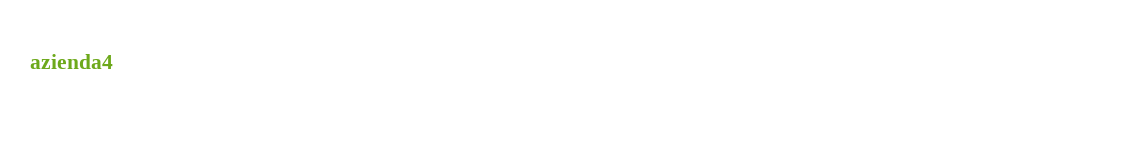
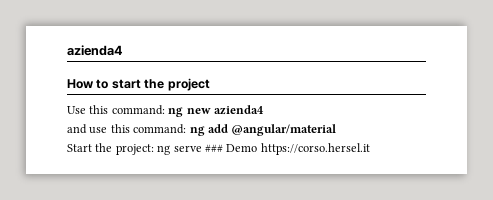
[30,54,113,69] azienda4 -> [67,45,123,56] [67,78,210,91] [67,105,264,117] [67,124,337,136] [67,143,370,155] azienda4 // How to start the project // Use this command: ng new azienda4 // and use this command: ng add @angular/material // Start the project: ng serve ### Demo https://corso.hersel.it

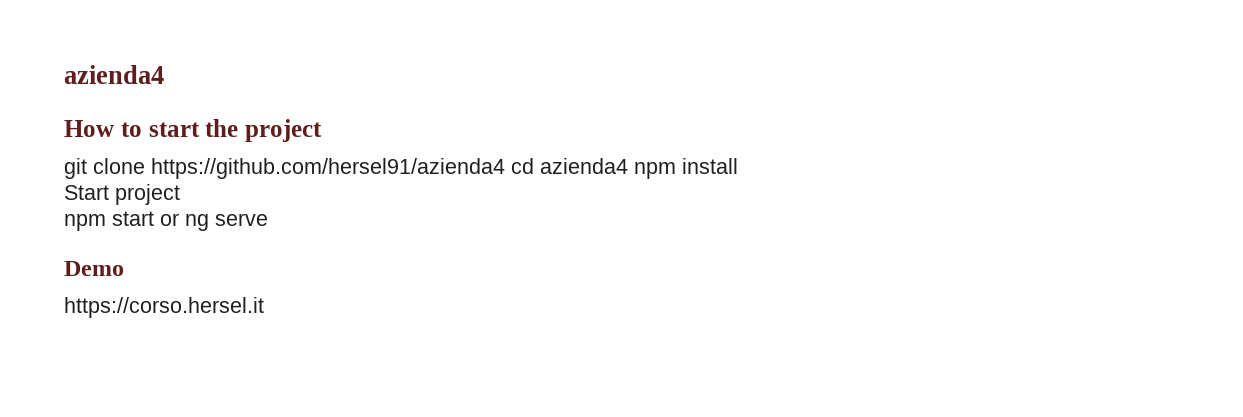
[67,105,264,117] [67,124,337,136] [67,143,154,155] Use this command: ng new azienda4 // and use this command: ng add @angular/material // Start the project: -> [64,158,738,179] [64,184,180,205] [64,211,179,231] git clone https://github.com/hersel91/azienda4 cd azienda4 npm install // Start project // npm start or
[204,144,223,152] ### -> (268, 219) //
(258, 148) none -> (124, 268) //

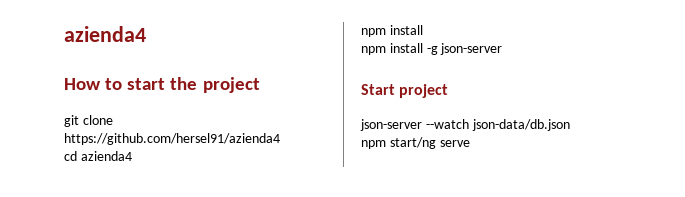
(505, 168) none -> (280, 139) //
(628, 166) none -> (132, 156) //
[64,184,180,205] [64,211,209,231] Start project // npm start or ng -> [361,43,503,55] [361,84,449,98] [360,119,570,131] [361,137,436,149] npm install -g json-server // Start project // json-server --watch json-data/db.json // npm start/ng
[64,261,124,276] [64,297,264,318] // Demo // https://corso.hersel.it -> (470, 143) none

